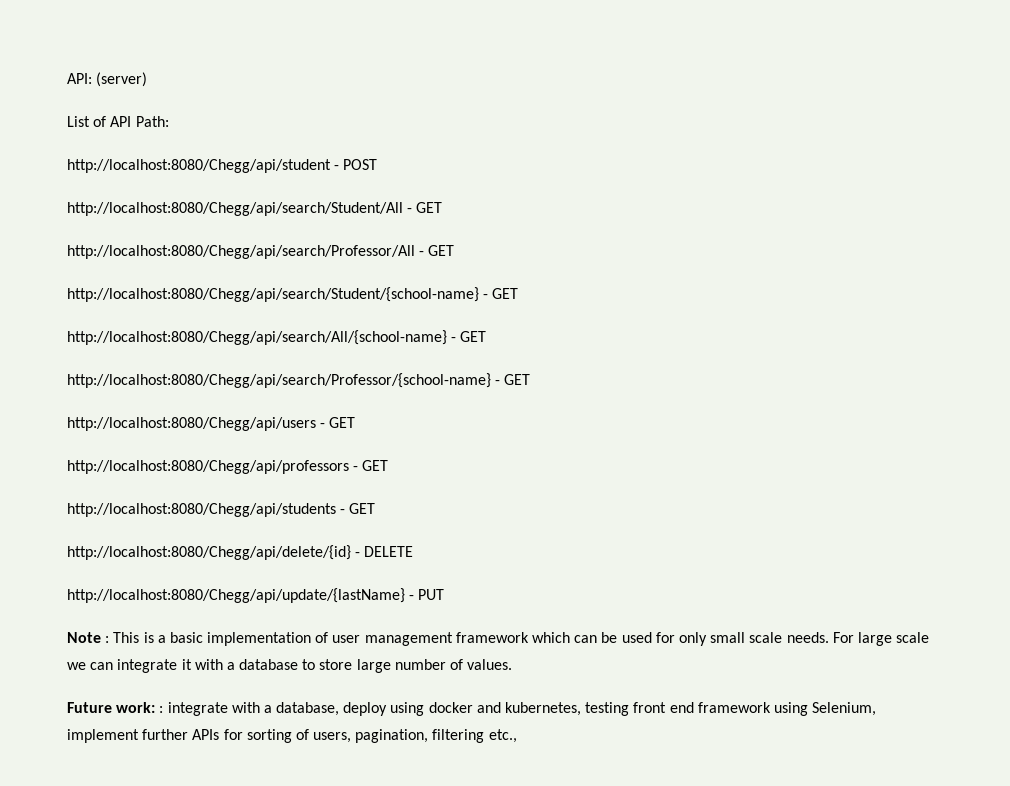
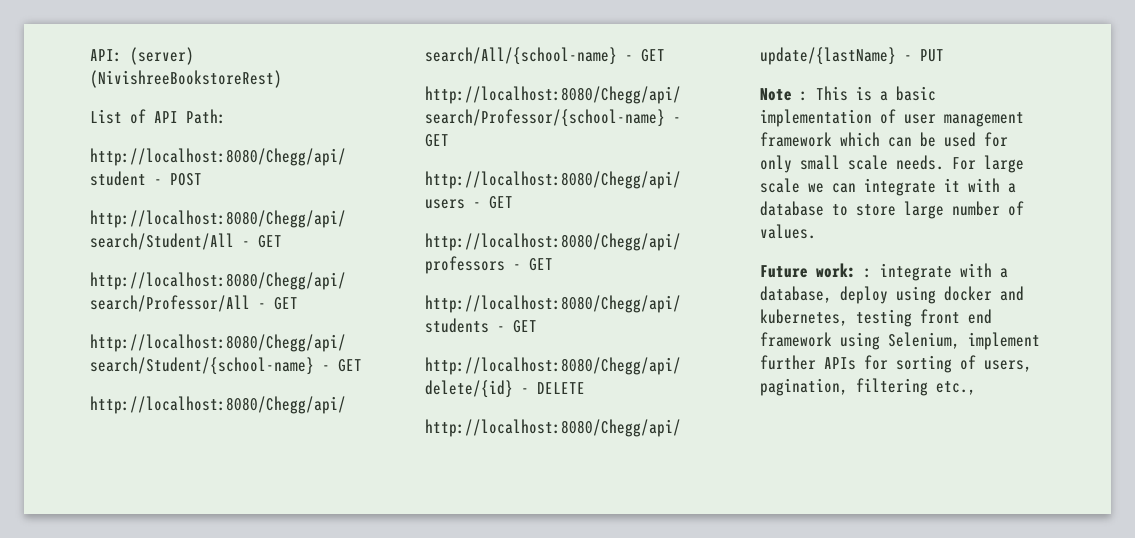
(148, 79) none -> [90,70,282,88] (NivishreeBookstoreRest)

